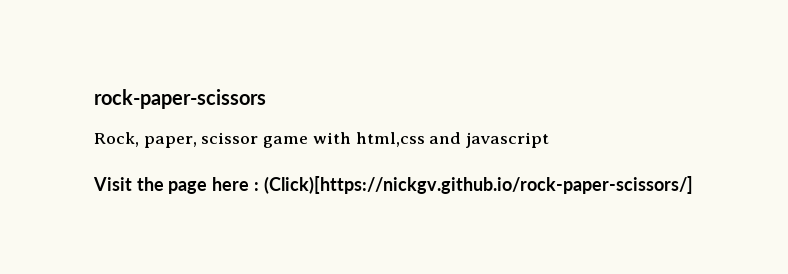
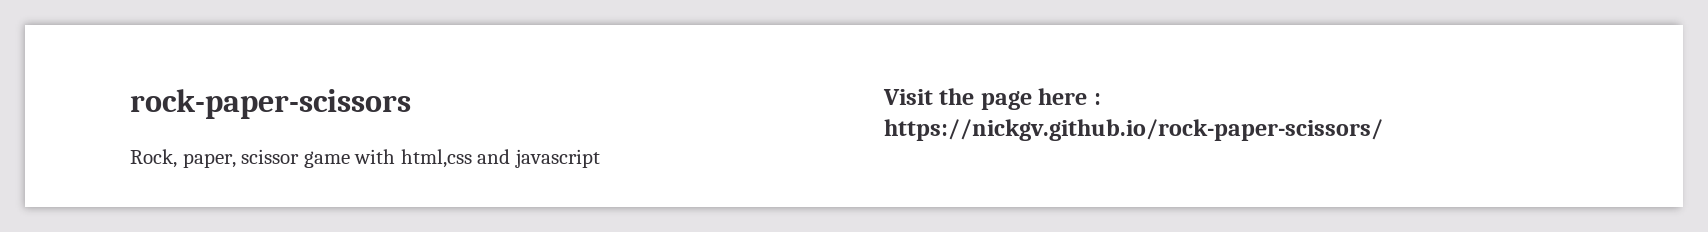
[263,176,693,194] (Click)[https://nickgv.github.io/rock-paper-scissors/] -> [884,119,1383,141] https://nickgv.github.io/rock-paper-scissors/

